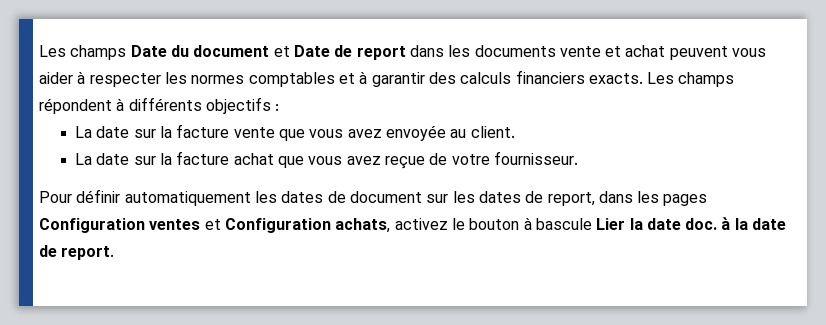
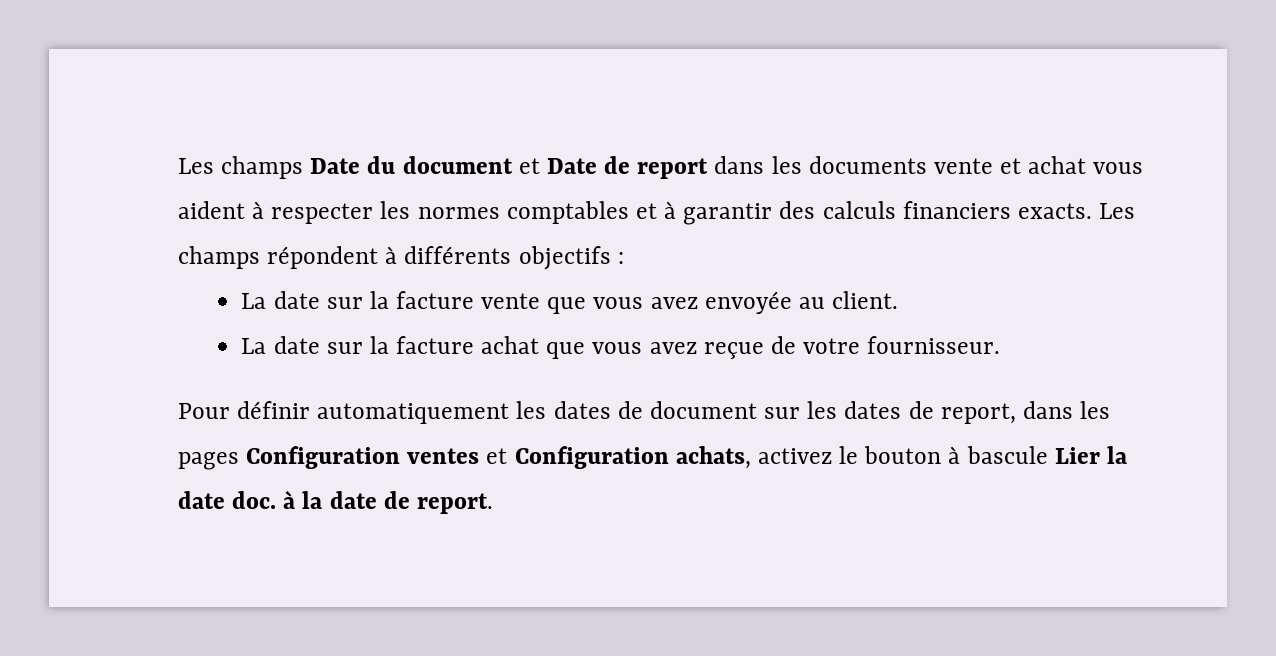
[669,46,767,60] [39,72,73,84] peuvent vous aider -> [1093,162,1144,174] [178,201,245,219] vous aident

